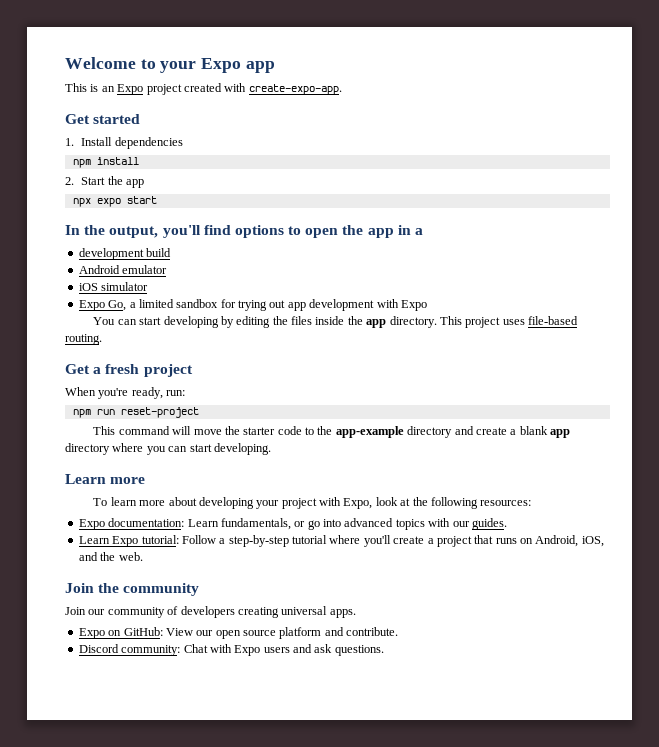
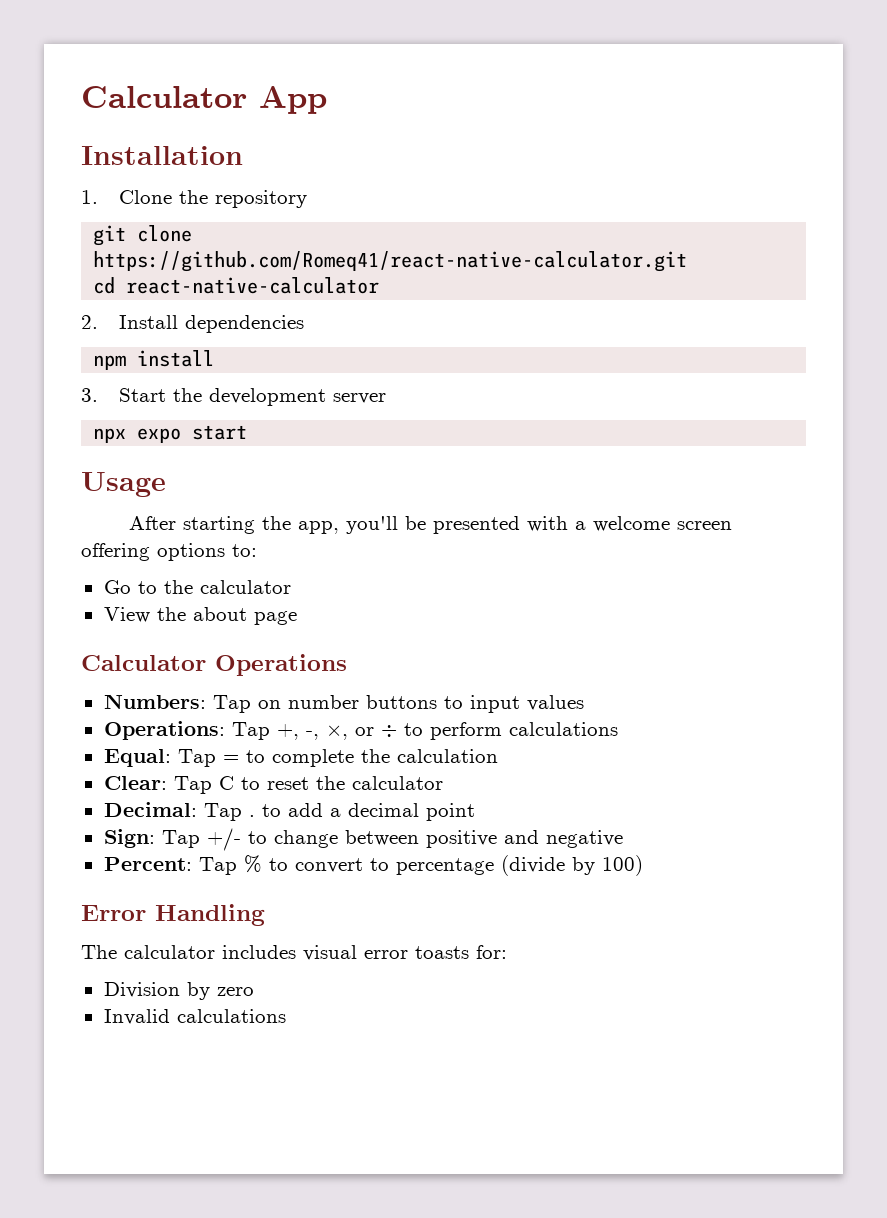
[65,57,275,73] [65,83,342,95] [65,114,141,124] [65,138,74,146] Welcome to your Expo app // This is an Expo project created with create-expo-app. // Get started // 1. -> [81,86,327,114] [81,146,243,165] [81,190,307,208] [93,225,193,246] [93,251,688,272] [93,277,380,294] [81,315,98,329] Calculator App // Installation // 1. Clone the repository // git clone https://github.com/Romeq41/react-native-calculator.git // cd react-native-calculator // 2.
[65,177,74,185] 2. -> [81,388,98,402] 3.
[126,179,145,188] app -> [208,388,386,406] development server
[65,225,424,238] [78,248,172,260] [78,265,168,274] [78,282,149,291] [78,299,427,311] [93,316,579,328] [65,334,102,345] [65,364,193,377] [65,387,186,399] [72,407,199,418] [93,426,571,438] [65,443,271,455] [65,474,146,484] [93,497,532,509] [78,518,507,530] [78,535,604,547] [78,552,143,561] [65,583,200,596] [65,606,356,618] [78,627,399,639] [78,644,384,656] In the output, you'll find options to open the app in a // development build // Android emulator // iOS simulator // Expo Go, a limited sandbox for trying out app development with Expo // You can start developing by editing the files inside the app directory. This project uses file-based routing. // Get a fresh project // When you're ready, run: // npm run reset-project // This command will move the starter code to the app-example directory and create a blank app directory where you can start developing. // Learn more // To learn more about developing your project with Expo, look at the following resources: // Expo documentation: Learn fundamentals, or go into advanced topics with our guides. // Learn Expo tutorial: Follow a step-by-step tutorial where you'll create a project that runs on Android, iOS, and the web. // Join the community // Join our community of developers creating universal apps. // Expo on GitHub: View our open source platform and contribute. // Discord community: Chat with Expo users and ask questions. -> [81,472,166,497] [128,516,732,534] [81,543,257,561] [103,580,291,594] [103,607,297,625] [81,654,347,676] [103,694,584,713] [103,721,618,740] [103,749,498,767] [103,776,443,794] [103,802,475,821] [103,828,623,851] [103,855,643,876] [81,904,265,926] [81,945,507,961] [103,982,254,1000] [103,1009,286,1025] Usage // After starting the app, you'll be presented with a welcome screen offering options to: // Go to the calculator // View the about page // Calculator Operations // Numbers: Tap on number buttons to input values // Operations: Tap +, -, ×, or ÷ to perform calculations // Equal: Tap = to complete the calculation // Clear: Tap C to reset the calculator // Decimal: Tap . to add a decimal point // Sign: Tap +/- to change between positive and negative // Percent: Tap % to convert to percentage (divide by 100) // Error Handling // The calculator includes visual error toasts for: // Division by zero // Invalid calculations

